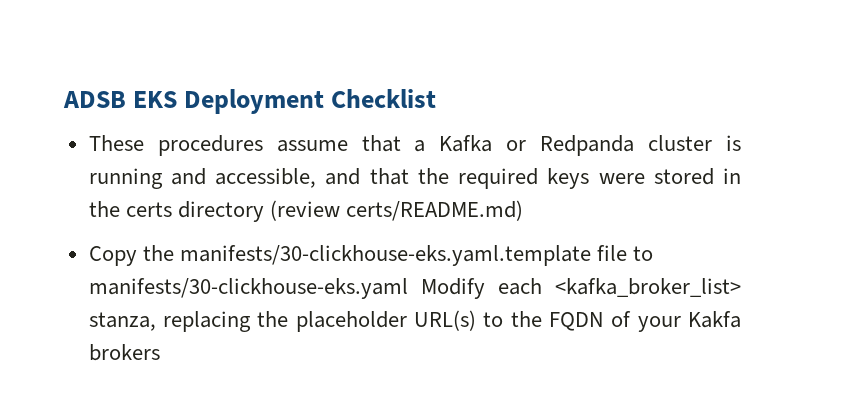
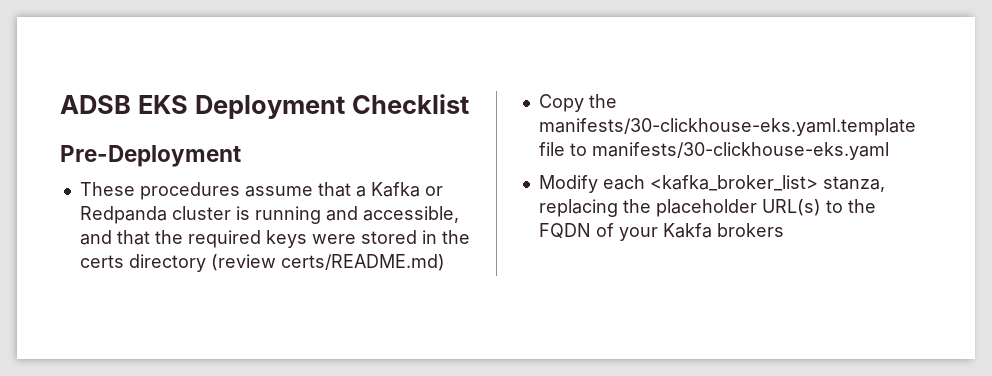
(437, 98) none -> [60,145,241,167] // Pre-Deployment
(408, 288) none -> (889, 151) //

